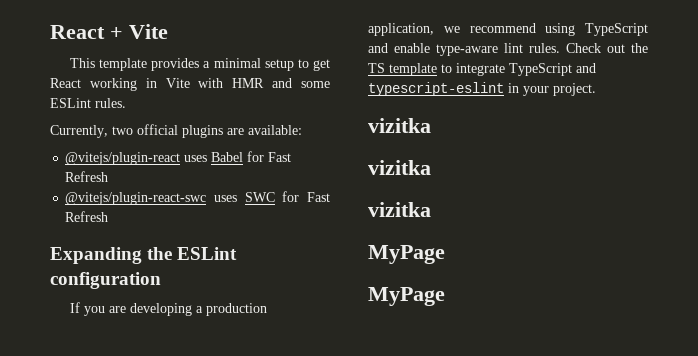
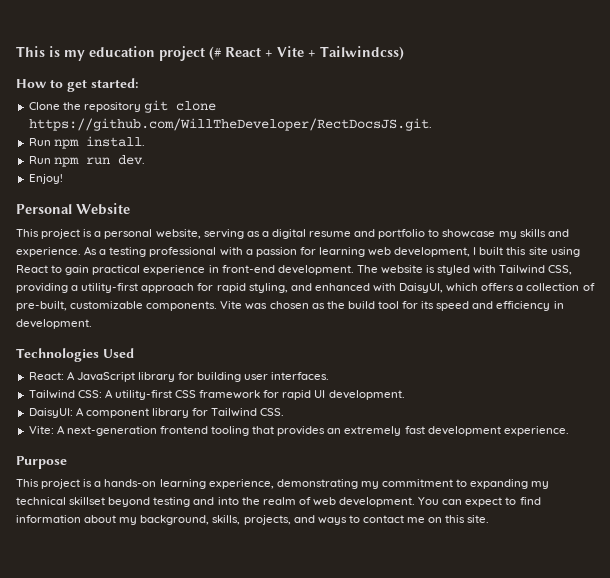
[50,24,168,39] [70,58,330,71] [50,78,330,91] [50,98,126,108] [50,124,302,138] [65,151,292,165] [65,171,109,182] [65,191,330,205] [65,211,109,222] [50,247,238,264] [50,272,161,289] [70,302,268,316] [368,23,648,36] [368,43,648,56] [368,63,596,76] [368,82,596,96] [368,118,431,133] [368,160,431,175] [368,202,431,217] [368,245,445,264] [368,287,445,306] React + Vite // This template provides a minimal setup to get React working in Vite with HMR and some ESLint rules. // Currently, two official plugins are available: // @vitejs/plugin-react uses Babel for Fast Refresh // @vitejs/plugin-react-swc uses SWC for Fast Refresh // Expanding the ESLint configuration // If you are developing a production application, we recommend using TypeScript and enable type-aware lint rules. Check out the TS template to integrate TypeScript and typescript-eslint in your project. // vizitka // vizitka // vizitka // MyPage // MyPage -> [16,46,404,61] [16,78,139,92] [28,100,216,113] [28,118,432,131] [28,136,145,149] [28,155,145,167] [28,174,63,184] [16,203,130,215] [16,229,569,239] [16,246,580,257] [16,265,573,275] [16,283,595,293] [16,301,564,311] [16,319,92,329] [16,348,134,362] [28,371,330,382] [28,389,405,400] [28,407,285,418] [28,425,569,436] [16,456,67,469] [16,479,550,489] [16,497,541,507] [16,515,490,525] This is my education project (# React + Vite + Tailwindcss) // How to get started: // Clone the repository git clone https://github.com/WillTheDeveloper/RectDocsJS.git. // Run npm install. // Run npm run dev. // Enjoy! // Personal Website // This project is a personal website, serving as a digital resume and portfolio to showcase my skills and experience. As a testing professional with a passion for learning web development, I built this site using React to gain practical experience in front-end development. The website is styled with Tailwind CSS, providing a utility-first approach for rapid styling, and enhanced with DaisyUI, which offers a collection of pre-built, customizable components. Vite was chosen as the build tool for its speed and efficiency in development. // Technologies Used // React: A JavaScript library for building user interfaces. // Tailwind CSS: A utility-first CSS framework for rapid UI development. // DaisyUI: A component library for Tailwind CSS. // Vite: A next-generation frontend tooling that provides an extremely fast development experience. // Purpose // This project is a hands-on learning experience, demonstrating my commitment to expanding my technical skillset beyond testing and into the realm of web development. You can expect to find information about my background, skills, projects, and ways to contact me on this site.

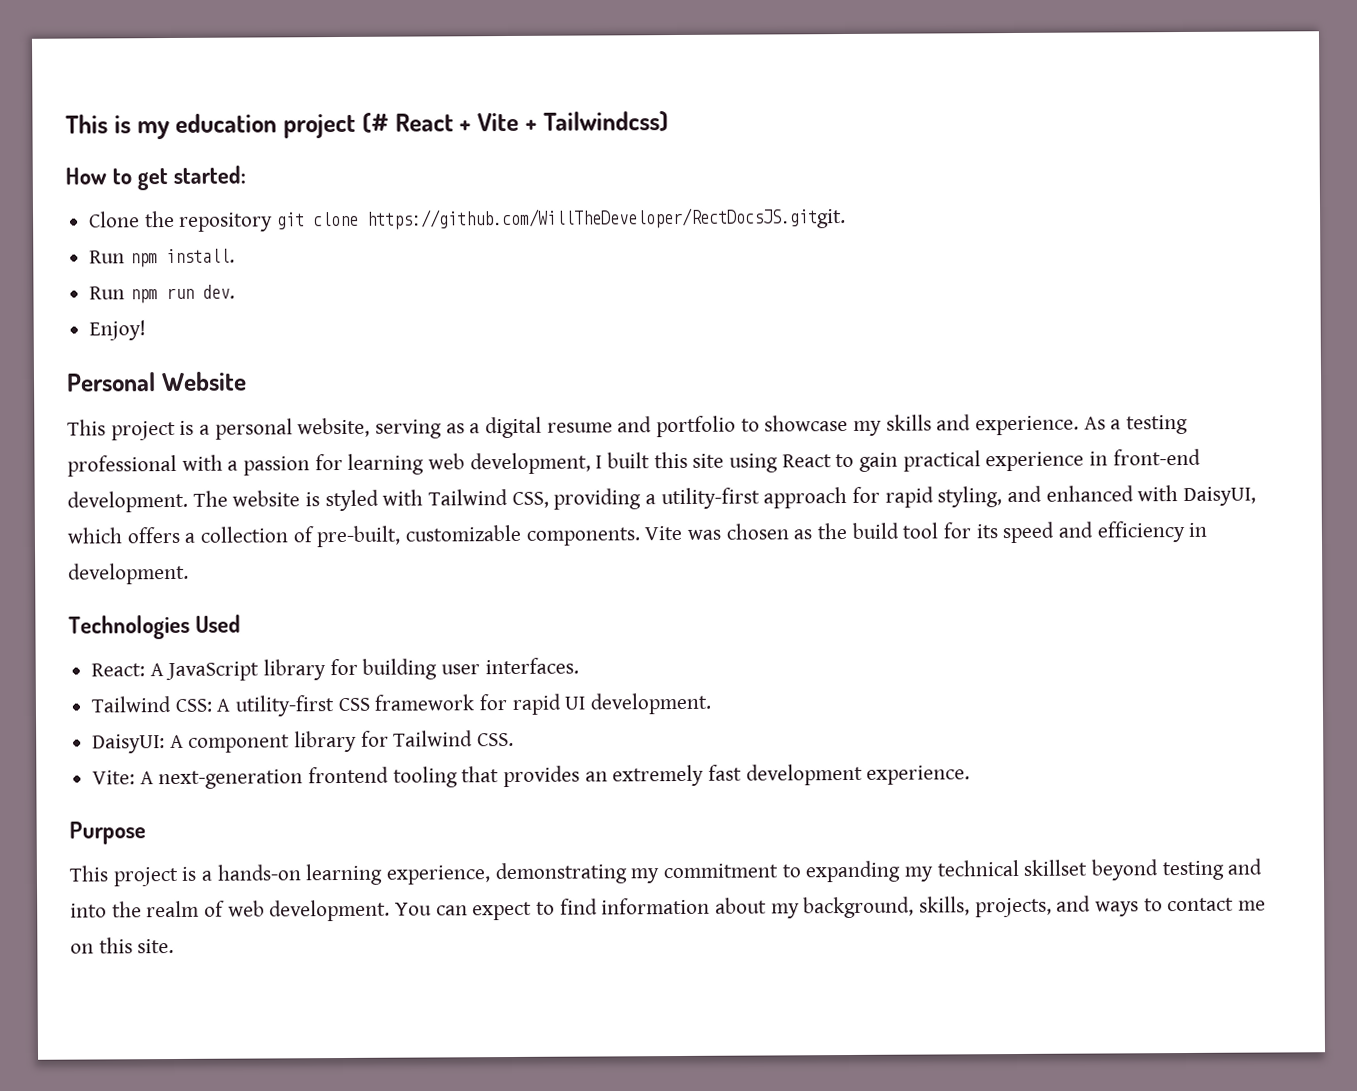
[28,118,432,131] https://github.com/WillTheDeveloper/RectDocsJS.git. -> [367,207,847,231] https://github.com/WillTheDeveloper/RectDocsJS.gitgit.

